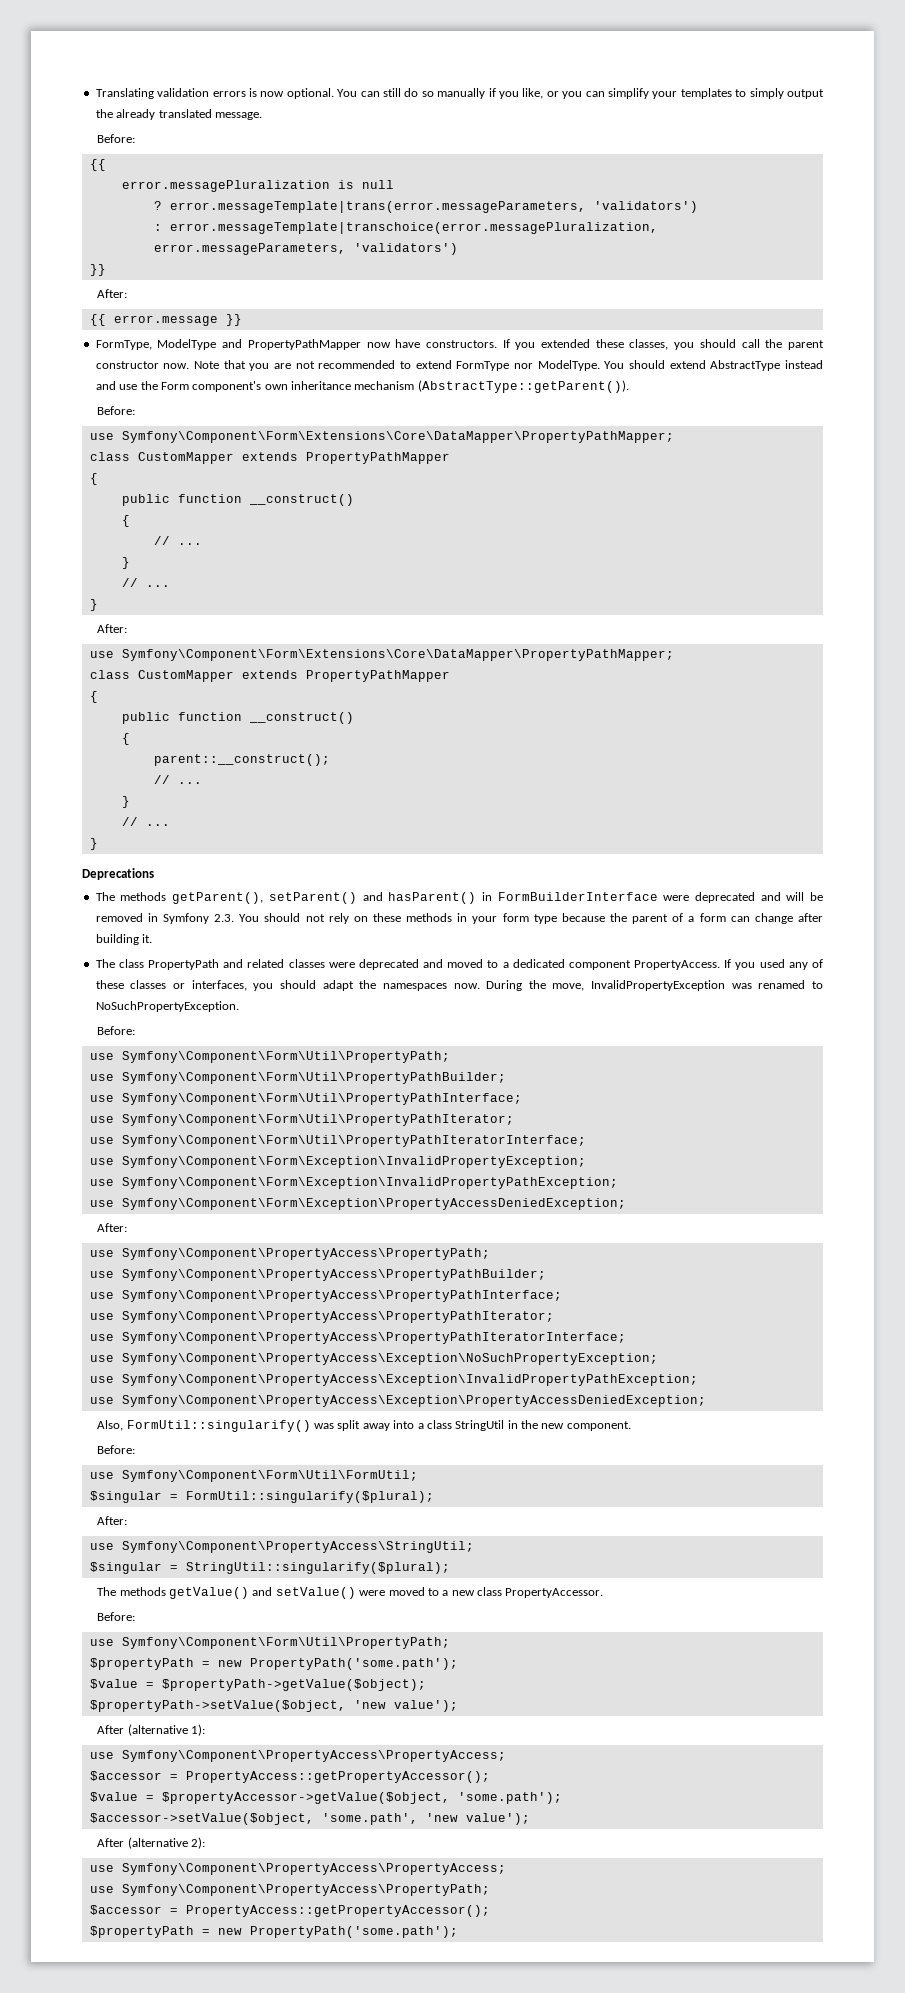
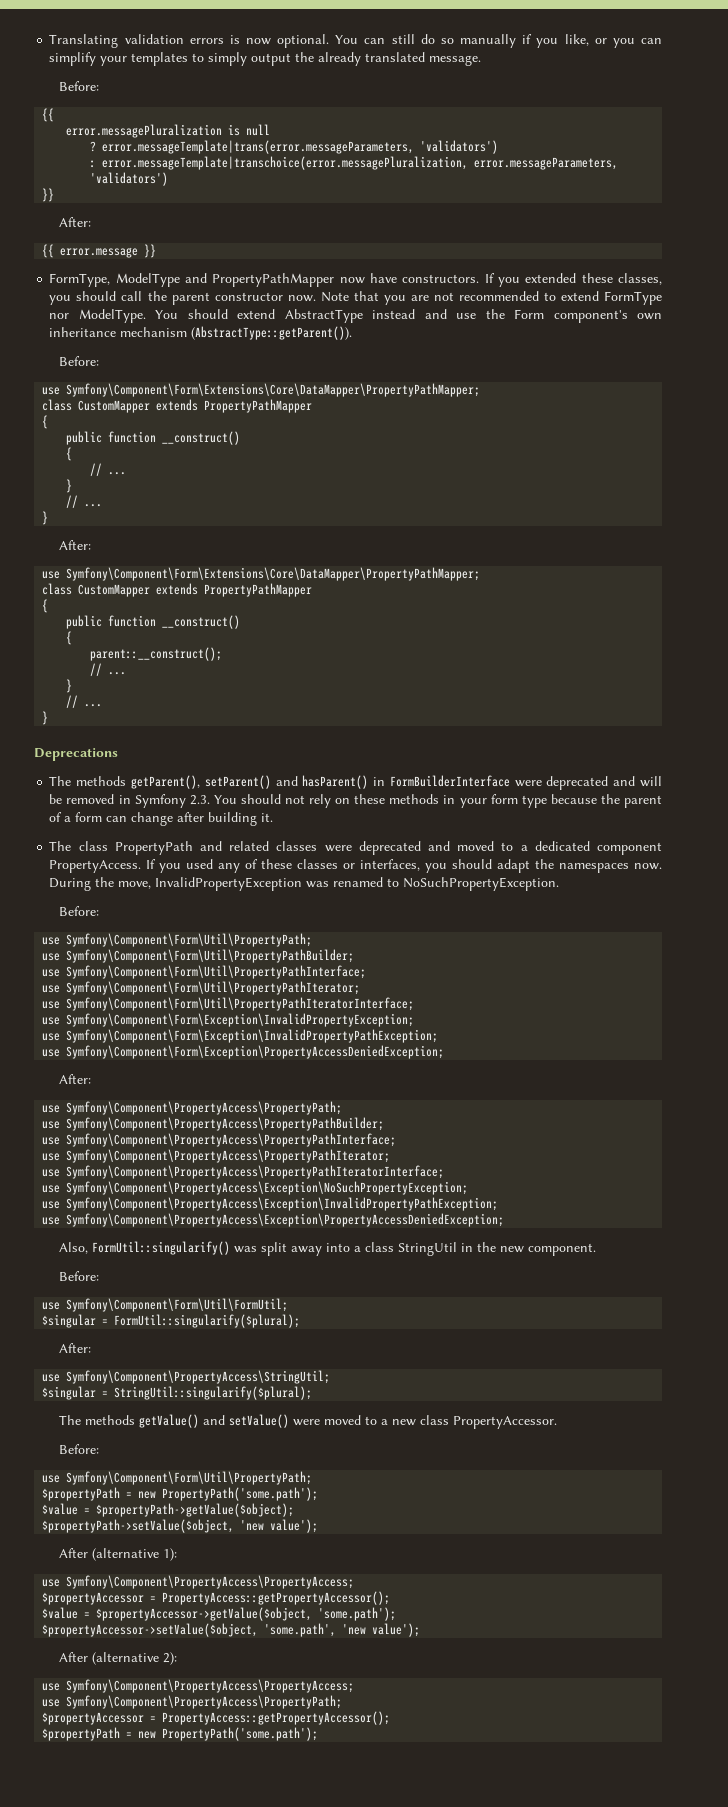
[89,1771,162,1781] $accessor -> [42,1592,145,1605] $propertyAccessor
[89,1813,314,1825] $accessor->setValue($object, -> [42,1623,259,1637] $propertyAccessor->setValue($object,
[89,1905,162,1915] $accessor -> [42,1712,145,1725] $propertyAccessor

